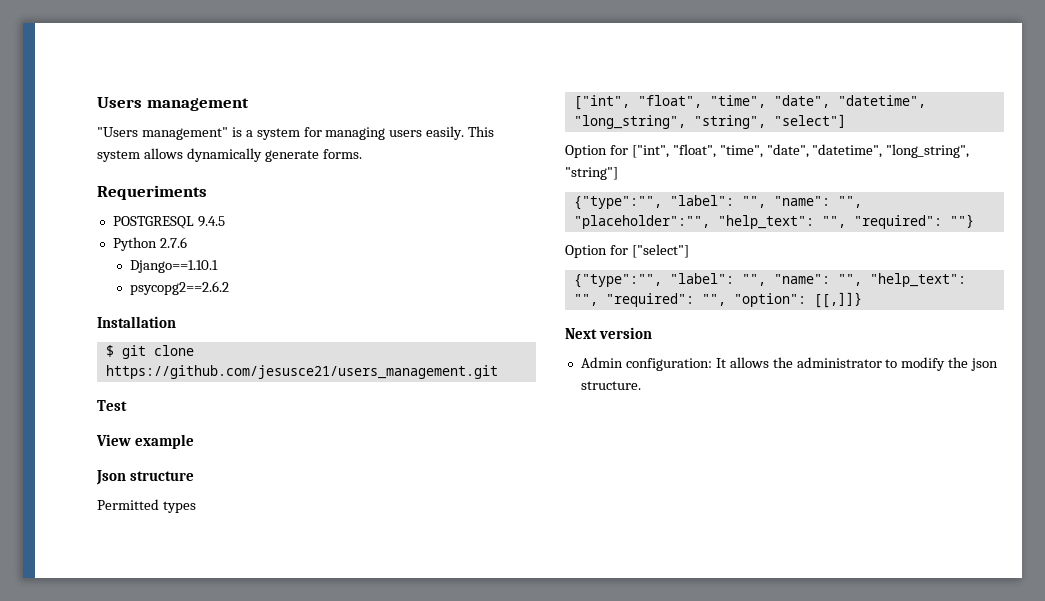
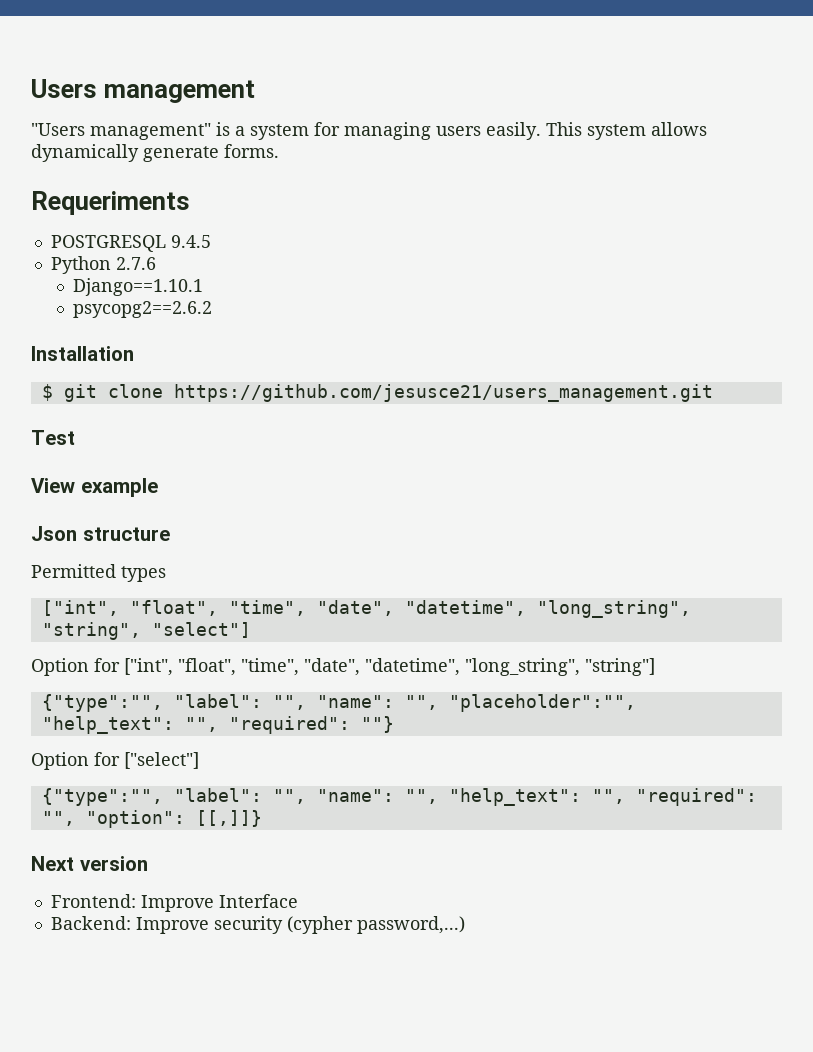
[580,357,999,371] [580,381,641,390] Admin configuration: It allows the administrator to modify the json structure. -> [50,894,298,912] [50,916,465,934] Frontend: Improve Interface // Backend: Improve security (cypher password,...)

